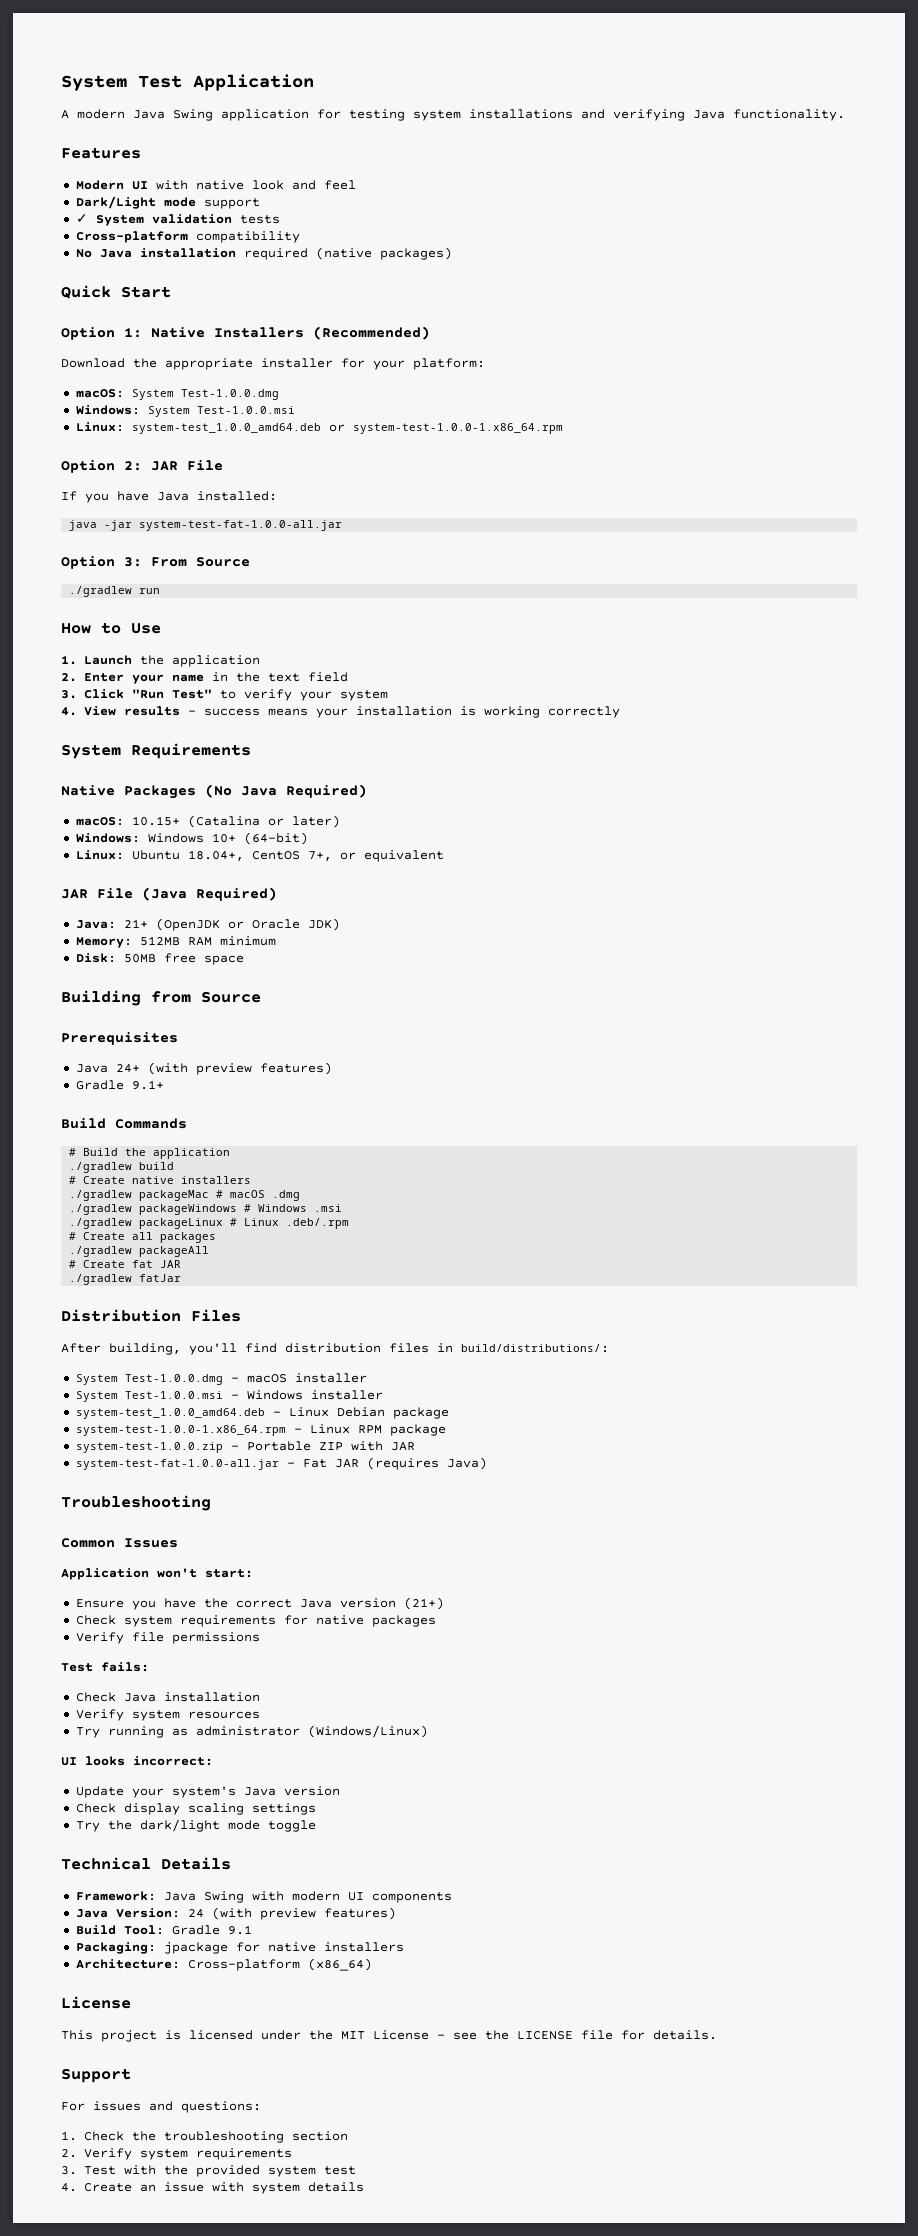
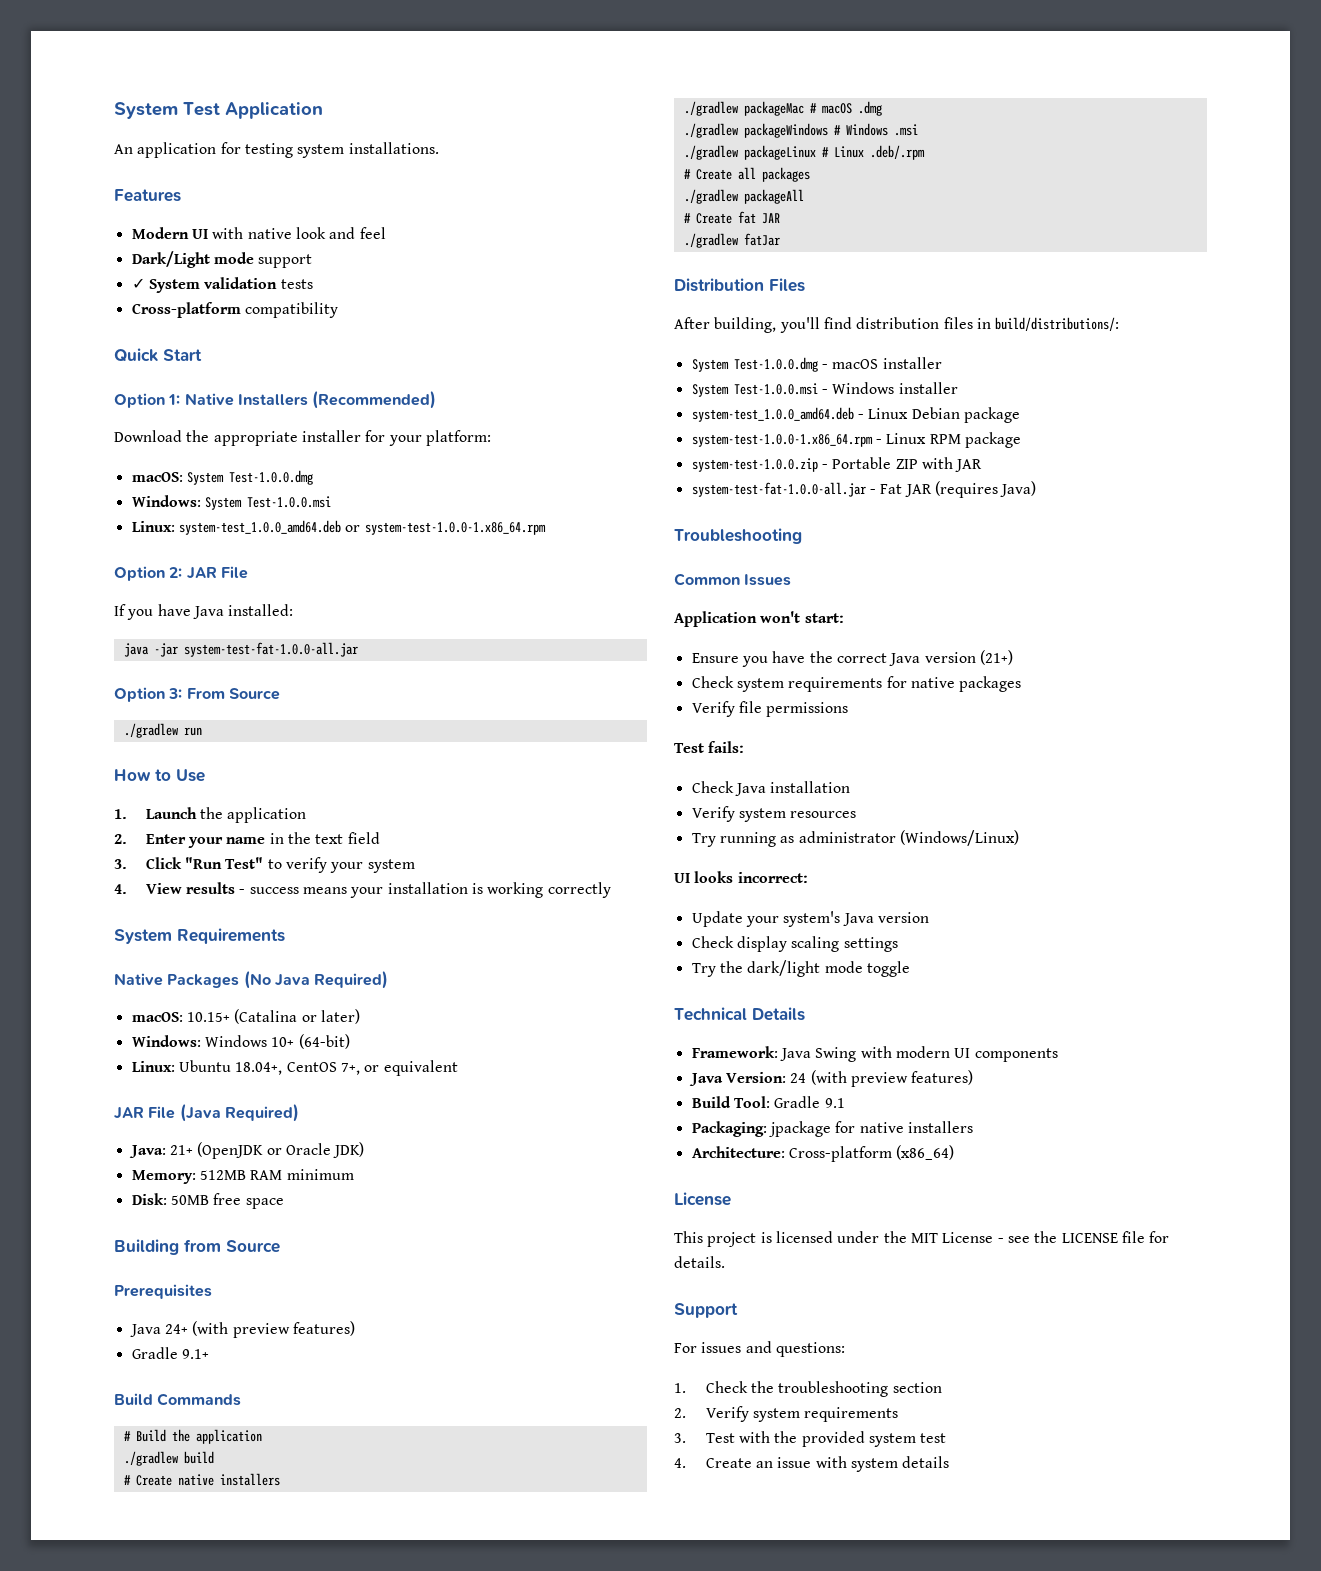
[61,109,845,121] A modern Java Swing application for testing system installations and verifying Java functionality. -> [114,142,439,158] An application for testing system installations.
[75,247,452,260] // No Java installation required (native packages) -> (338, 310) none

